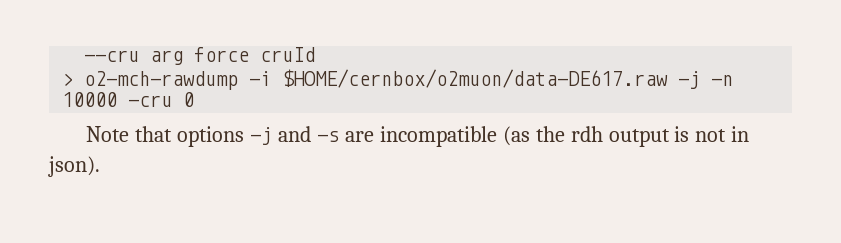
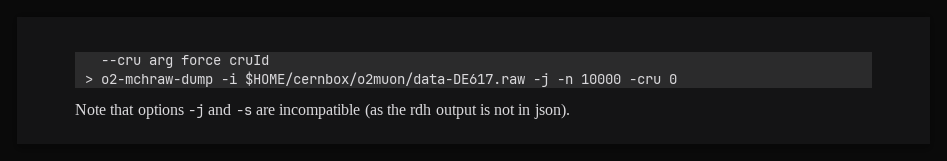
[84,71,239,90] o2-mch-rawdump -> [100,74,213,87] o2-mchraw-dump

